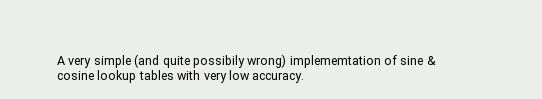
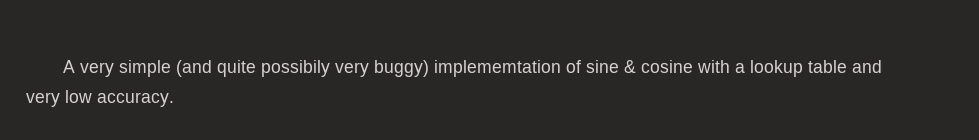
[247,54,287,68] wrong) -> [334,60,429,77] very buggy)
[97,70,201,83] lookup tables with -> [696,60,882,77] with a lookup table and

